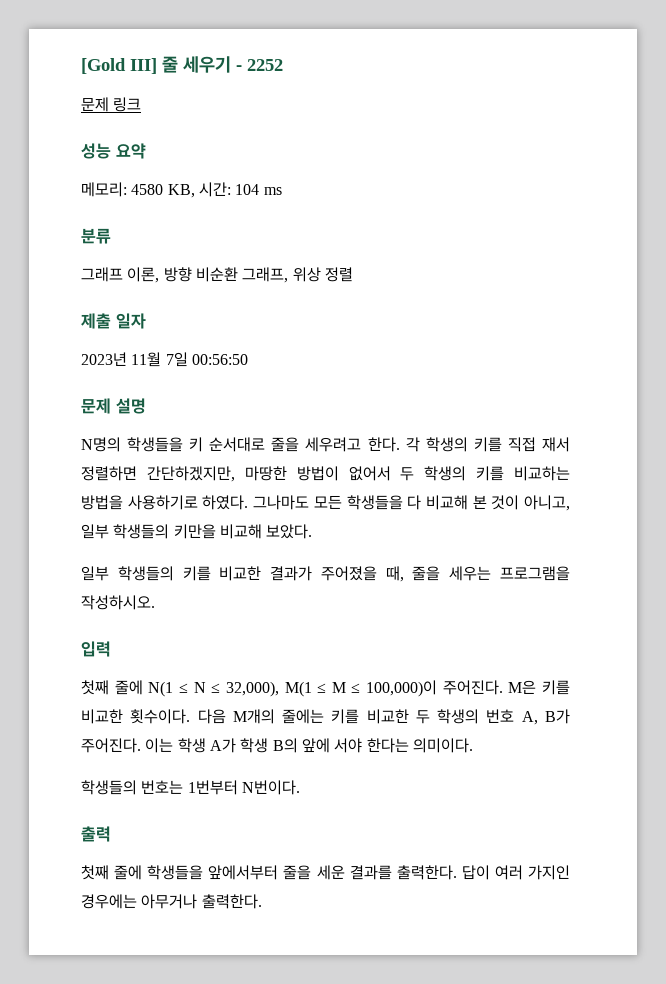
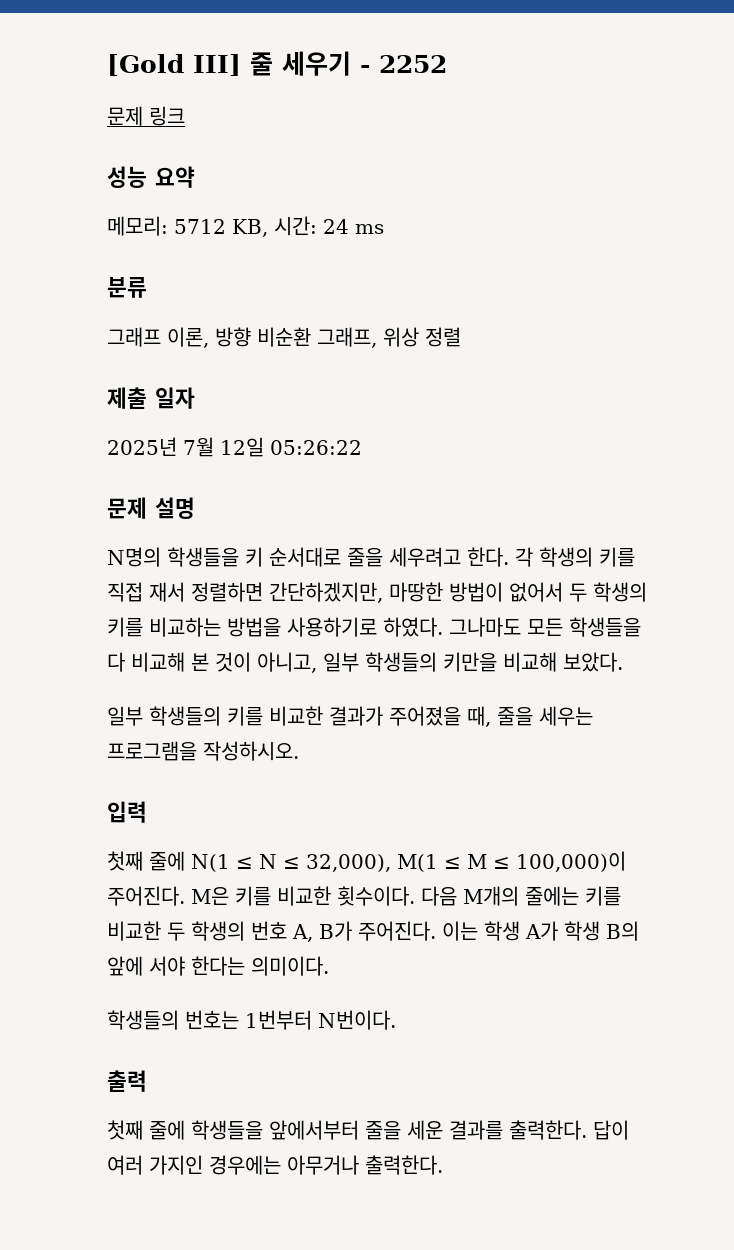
[131,184,164,195] 4580 -> [174,219,226,234] 5712
[235,184,260,195] 104 -> [323,219,349,234] 24
[81,352,248,367] 2023년 11월 7일 00:56:50 -> [107,437,362,457] 2025년 7월 12일 05:26:22

